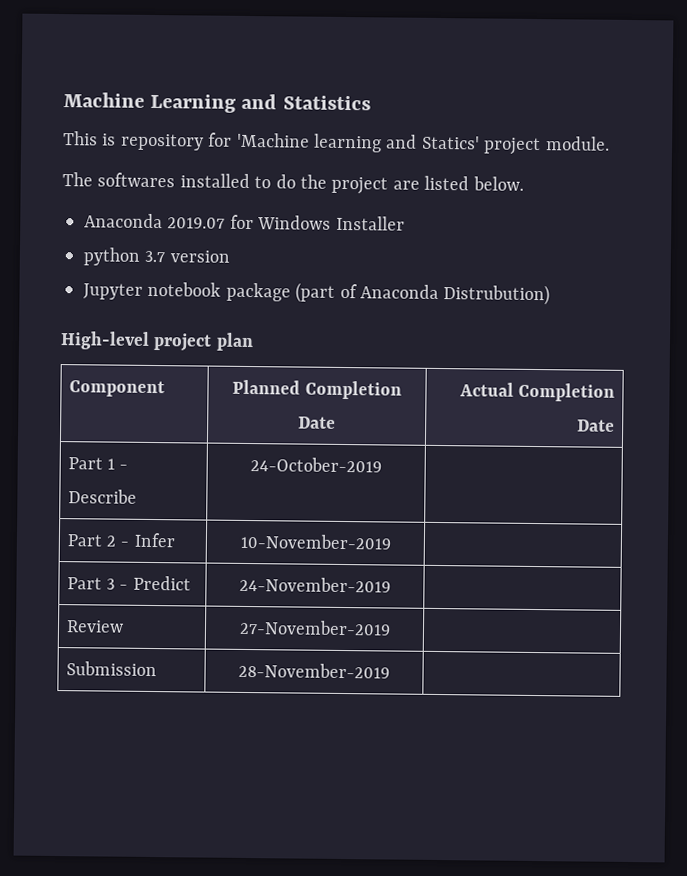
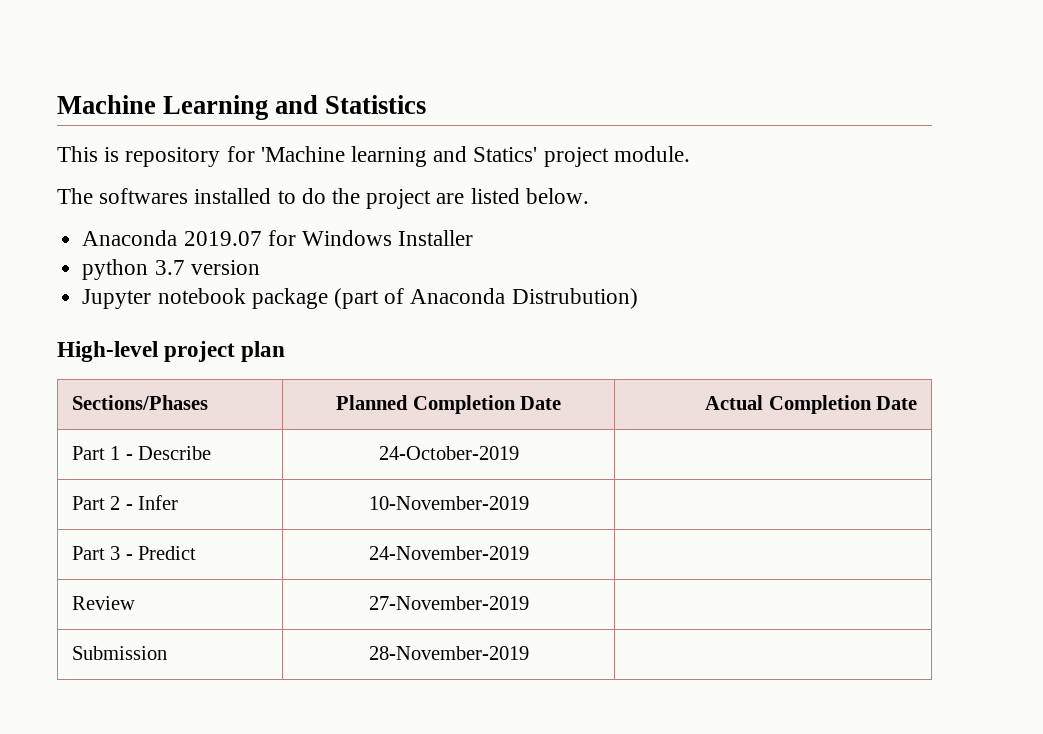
[68,380,165,398] Component -> [71,395,208,410] Sections/Phases

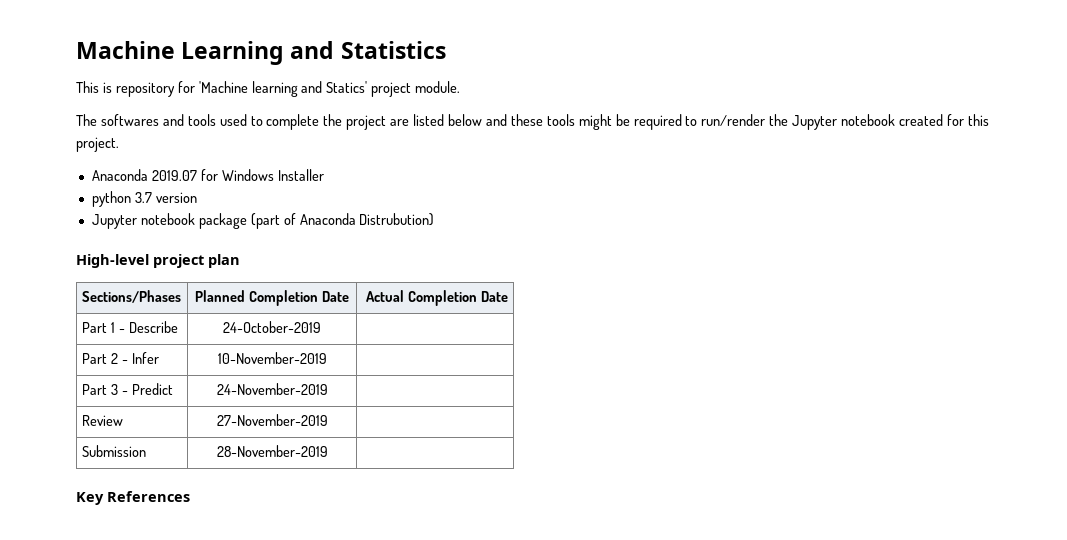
[194,188,589,209] installed to do the project are listed below. -> [162,114,989,130] [76,137,119,152] and tools used to complete the project are listed below and these tools might be required to run/render the Jupyter notebook created for this project.
(529, 653) none -> [76,491,190,505] // Key References

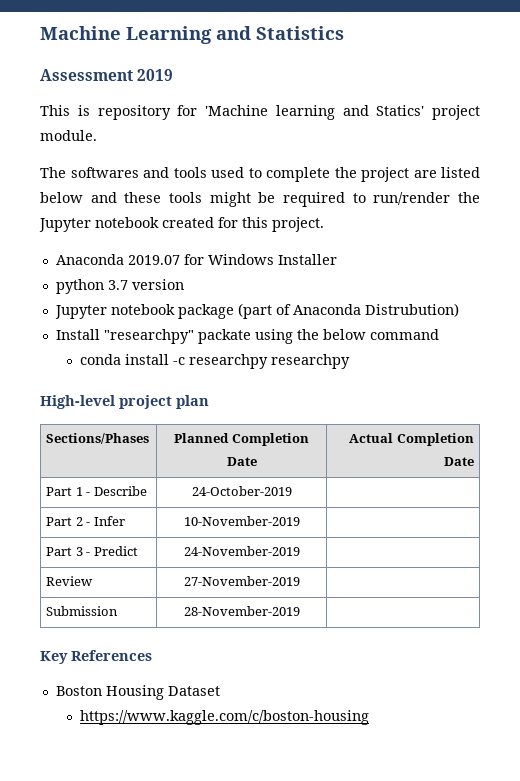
(446, 50) none -> [40,69,174,81] // Assessment 2019
(435, 219) none -> [55,329,439,344] [79,354,350,369] // Install "researchpy" packate using the below command // conda install -c researchpy researchpy
(190, 496) none -> [55,685,220,700] [79,710,369,725] // Boston Housing Dataset // https://www.kaggle.com/c/boston-housing

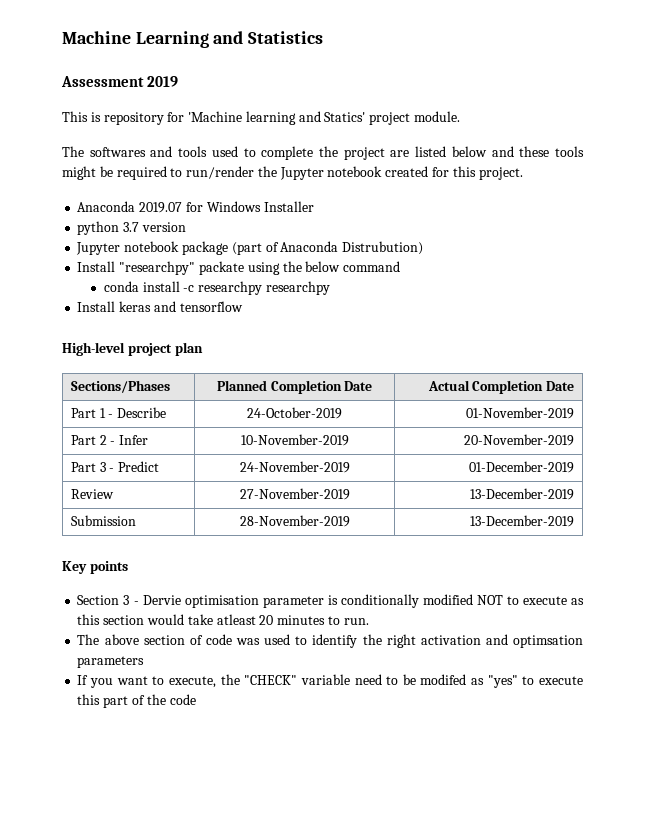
(350, 361) none -> [77,301,243,312] // Install keras and tensorflow
(292, 491) none -> [466,407,575,419] 01-November-2019
(300, 521) none -> [464,434,575,446] 20-November-2019
(300, 551) none -> [469,461,575,473] 01-December-2019
(300, 581) none -> [470,488,575,500] 13-December-2019
(300, 611) none -> [470,515,575,527] 13-December-2019
[71,650,152,661] [55,685,220,700] [79,710,369,725] References // Boston Housing Dataset // https://www.kaggle.com/c/boston-housing -> [89,561,128,574] [77,594,584,608] [77,614,369,625] [77,634,584,648] [77,656,145,668] [77,674,583,688] [77,694,196,708] points // Section 3 - Dervie optimisation parameter is conditionally modified NOT to execute as this section would take atleast 20 minutes to run. // The above section of code was used to identify the right activation and optimsation parameters // If you want to execute, the "CHECK" variable need to be modifed as "yes" to execute this part of the code

